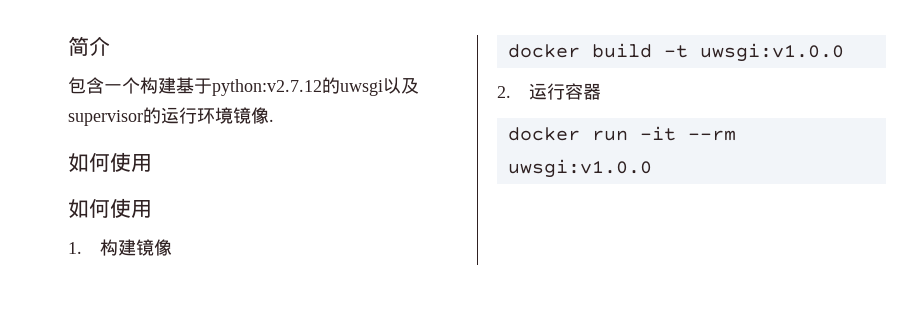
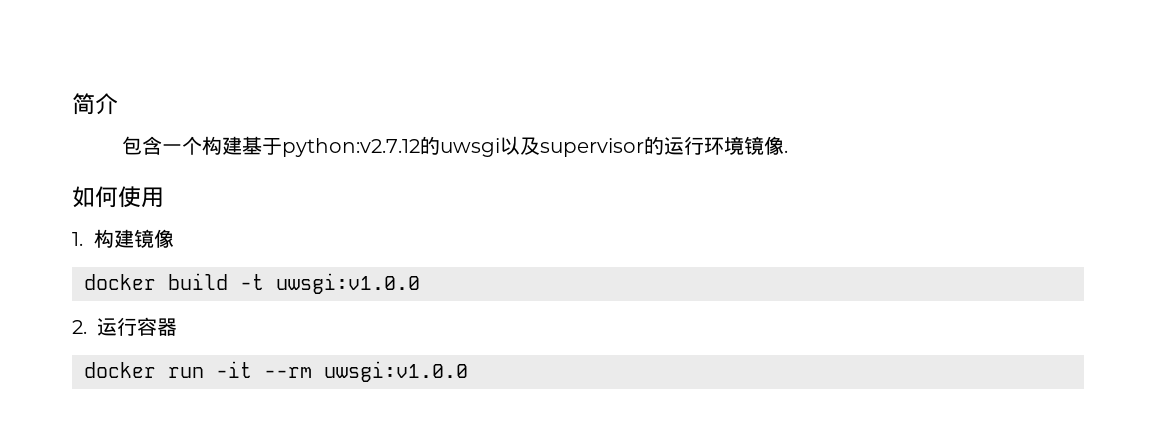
[68,198,152,218] // 如何使用 -> (164, 197) none

